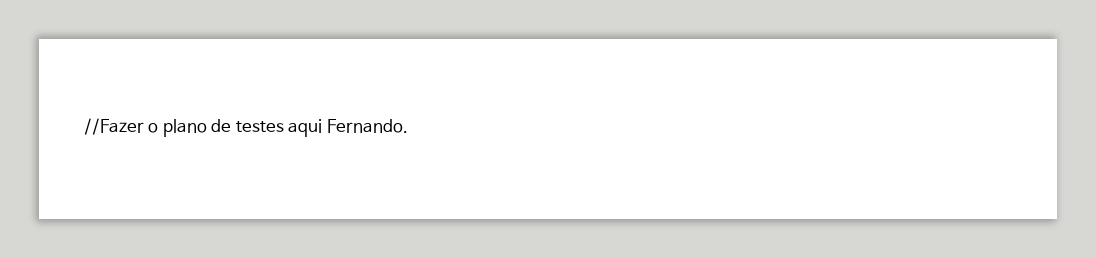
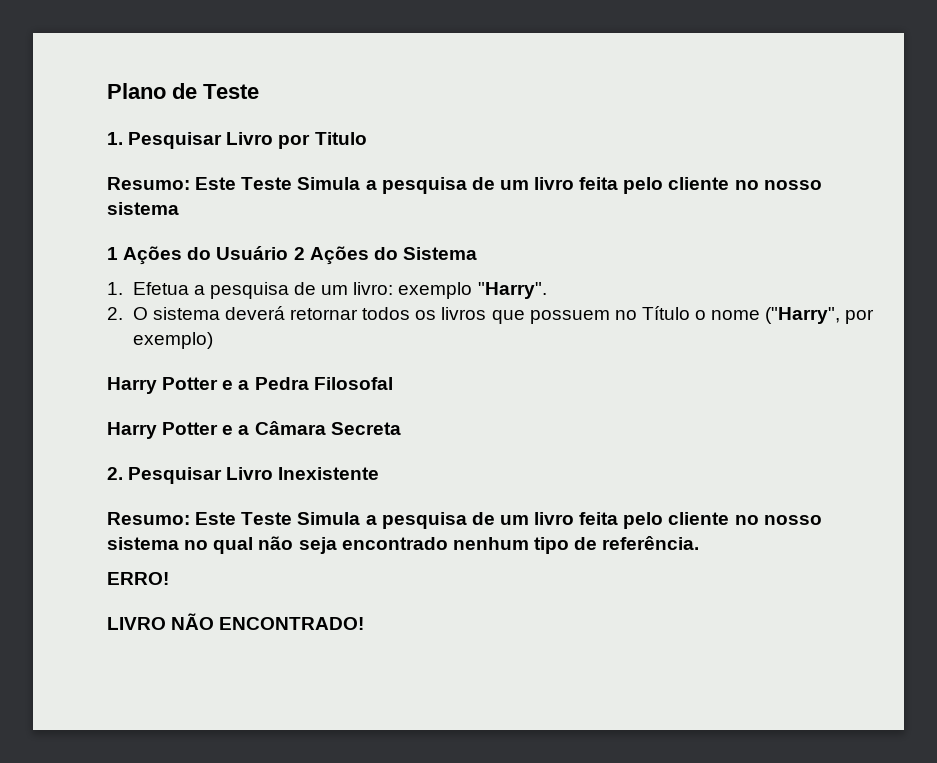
[84,118,408,137] //Fazer o plano de testes aqui Fernando. -> [107,83,259,99] [107,132,367,149] [107,177,822,194] [107,202,179,215] [107,246,477,265] [107,282,547,299] [107,306,875,324] [132,332,213,349] [107,377,393,394] [107,421,401,439] [107,467,380,484] [107,512,822,529] [107,536,700,554] [107,572,169,585] [107,613,365,630] Plano de Teste // 1. Pesquisar Livro por Titulo // Resumo: Este Teste Simula a pesquisa de um livro feita pelo cliente no nosso sistema // 1 Ações do Usuário 2 Ações do Sistema // 1. Efetua a pesquisa de um livro: exemplo "Harry". // 2. O sistema deverá retornar todos os livros que possuem no Título o nome ("Harry", por exemplo) // Harry Potter e a Pedra Filosofal // Harry Potter e a Câmara Secreta // 2. Pesquisar Livro Inexistente // Resumo: Este Teste Simula a pesquisa de um livro feita pelo cliente no nosso sistema no qual não seja encontrado nenhum tipo de referência. // ERRO! // LIVRO NÃO ENCONTRADO!

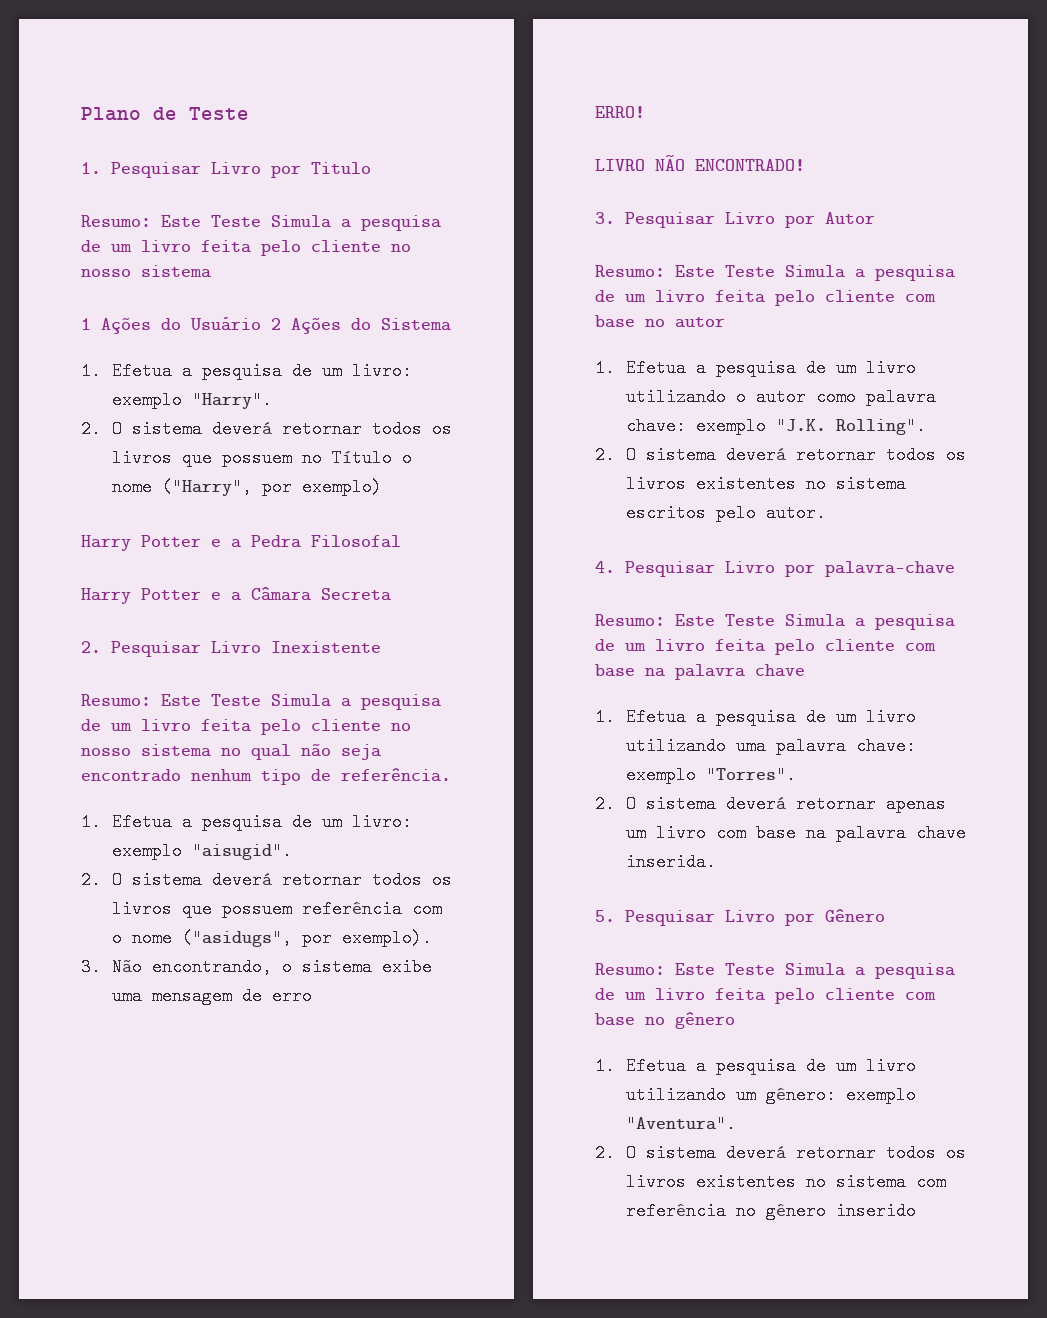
[107,572,169,585] [107,613,365,630] ERRO! // LIVRO NÃO ENCONTRADO! -> [81,813,413,831] [112,842,293,860] [81,871,453,889] [112,900,443,918] [112,929,433,947] [81,958,433,976] [112,987,313,1005] [595,106,645,118] [595,155,805,171] [595,212,875,228] [595,265,955,281] [595,290,936,306] [595,315,725,328] [595,359,917,377] [626,388,937,406] [626,417,927,435] [595,446,967,464] [626,475,907,493] [626,504,827,522] [595,561,955,577] [595,614,955,630] [595,639,936,655] [595,664,805,680] [595,708,917,726] [626,737,917,755] [626,766,797,784] [595,795,947,813] [626,824,967,842] [626,853,717,871] [595,909,885,926] [595,963,955,979] [595,988,936,1004] [595,1012,735,1029] [595,1057,917,1075] [626,1086,917,1104] [626,1115,737,1133] [595,1144,967,1162] [626,1173,947,1191] [626,1202,917,1220] 1. Efetua a pesquisa de um livro: exemplo "aisugid". // 2. O sistema deverá retornar todos os livros que possuem referência com o nome ("asidugs", por exemplo). // 3. Não encontrando, o sistema exibe uma mensagem de erro // ERRO! // LIVRO NÃO ENCONTRADO! // 3. Pesquisar Livro por Autor // Resumo: Este Teste Simula a pesquisa de um livro feita pelo cliente com base no autor // 1. Efetua a pesquisa de um livro utilizando o autor como palavra chave: exemplo "J.K. Rolling". // 2. O sistema deverá retornar todos os livros existentes no sistema escritos pelo autor. // 4. Pesquisar Livro por palavra-chave // Resumo: Este Teste Simula a pesquisa de um livro feita pelo cliente com base na palavra chave // 1. Efetua a pesquisa de um livro utilizando uma palavra chave: exemplo "Torres". // 2. O sistema deverá retornar apenas um livro com base na palavra chave inserida. // 5. Pesquisar Livro por Gênero // Resumo: Este Teste Simula a pesquisa de um livro feita pelo cliente com base no gênero // 1. Efetua a pesquisa de um livro utilizando um gênero: exemplo "Aventura". // 2. O sistema deverá retornar todos os livros existentes no sistema com referência no gênero inserido

